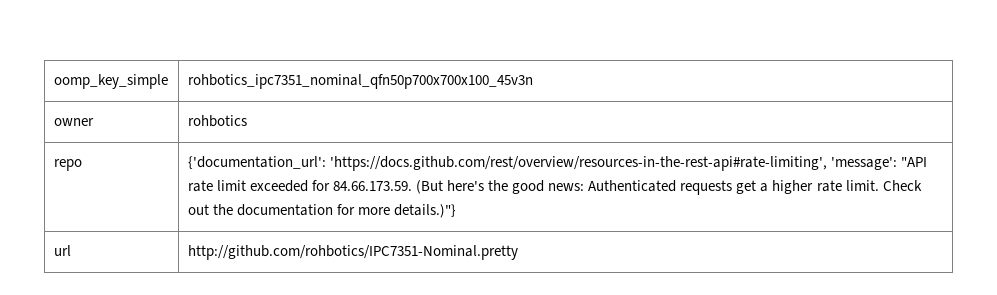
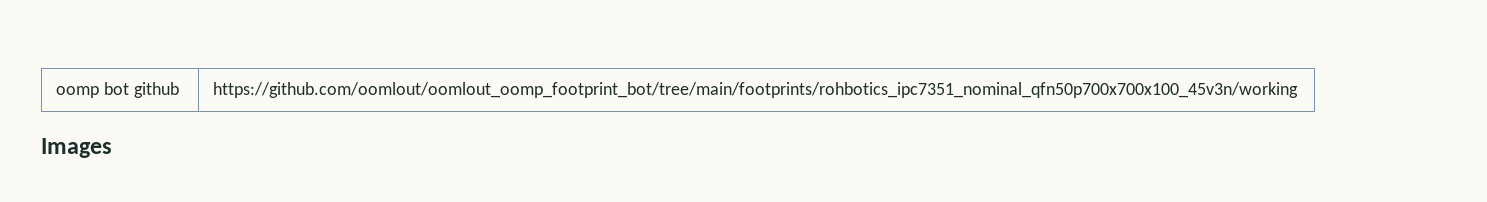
[53,74,168,89] [187,74,533,89] [53,118,94,126] [187,115,247,127] [53,159,82,171] [187,156,927,171] [187,180,922,195] [187,204,456,218] [53,245,71,256] [187,245,518,260] oomp_key_simple | rohbotics_ipc7351_nominal_qfn50p700x700x100_45v3n // owner | rohbotics // repo | {'documentation_url': 'https://docs.github.com/rest/overview/resources-in-the-rest-api#rate-limiting', 'message': "API rate limit exceeded for 84.66.173.59. (But here's the good news: Authenticated requests get a higher rate limit. Check out the documentation for more details.)"} // url | http://github.com/rohbotics/IPC7351-Nominal.pretty -> [56,82,180,98] [213,82,1299,98] [41,138,112,158] oomp bot github | https://github.com/oomlout/oomlout_oomp_footprint_bot/tree/main/footprints/rohbotics_ipc7351_nominal_qfn50p700x700x100_45v3n/working // Images

